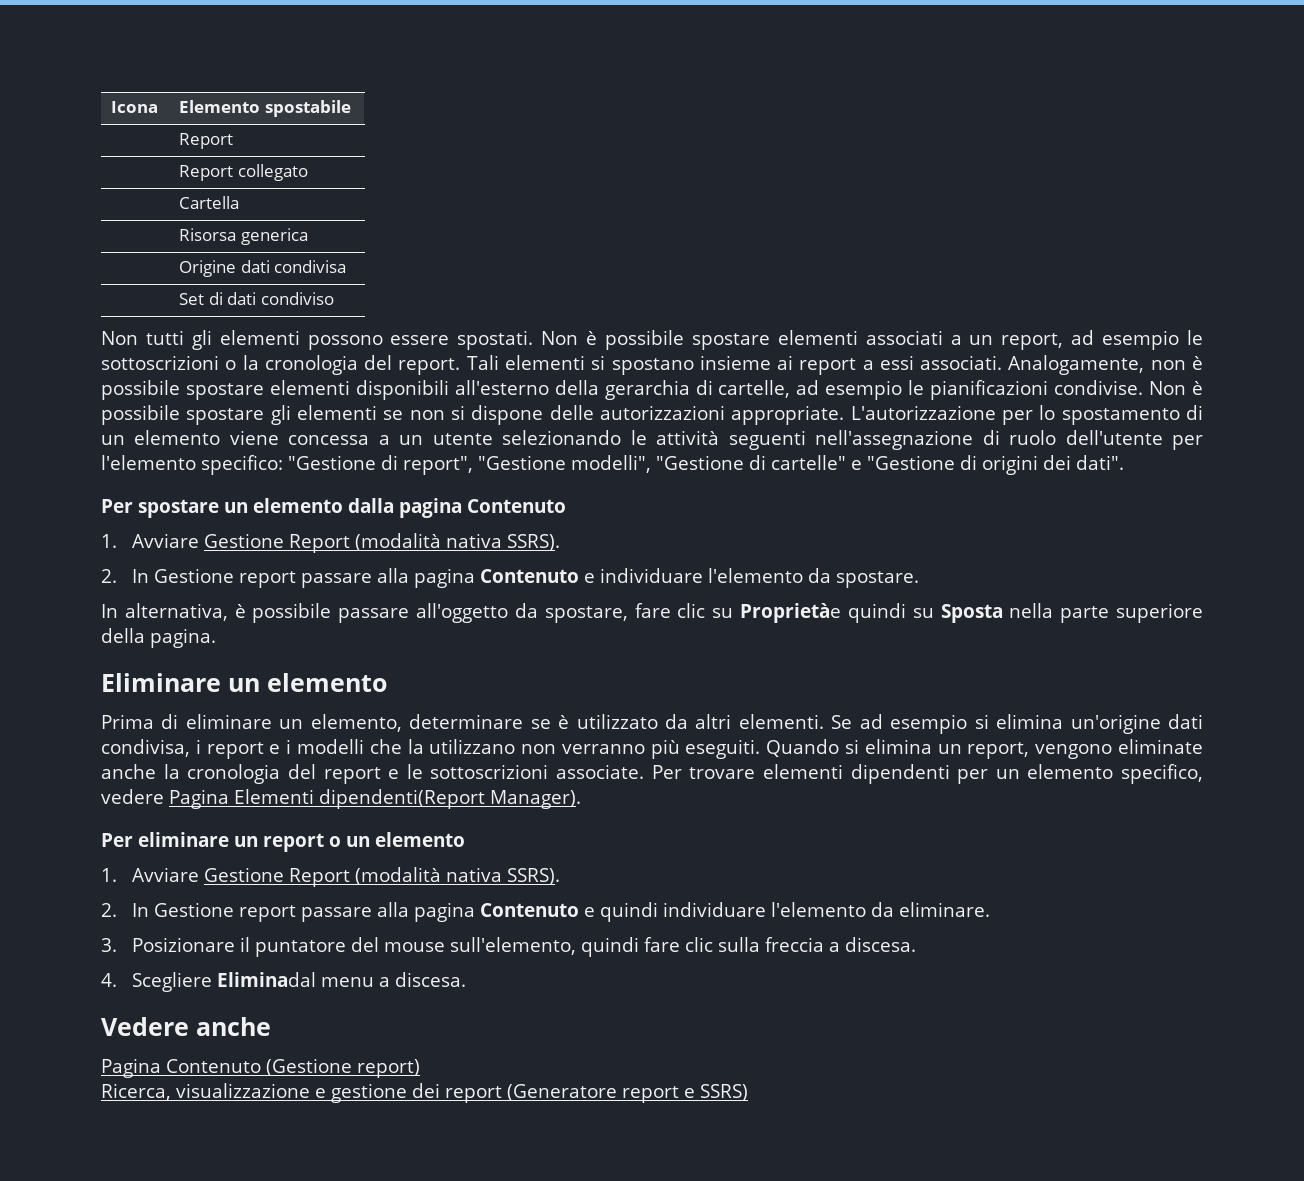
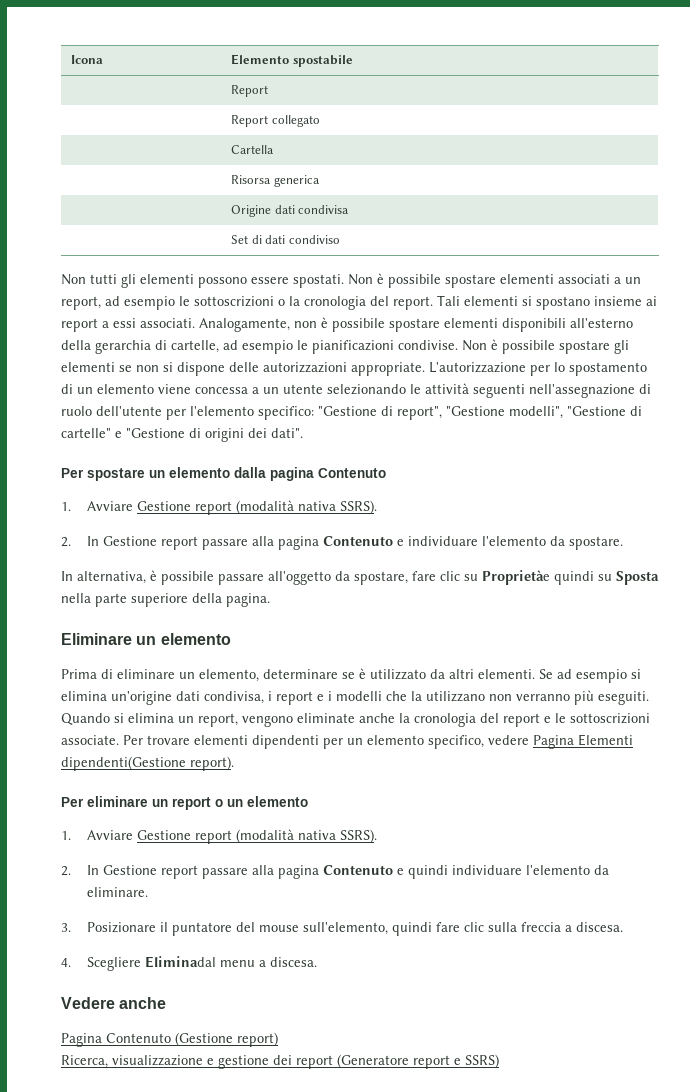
[289,534,351,553] Report -> [195,501,233,515] report
[319,789,581,809] dipendenti(Report Manager). -> [61,756,234,771] dipendenti(Gestione report).
[289,868,351,887] Report -> [195,830,233,844] report

